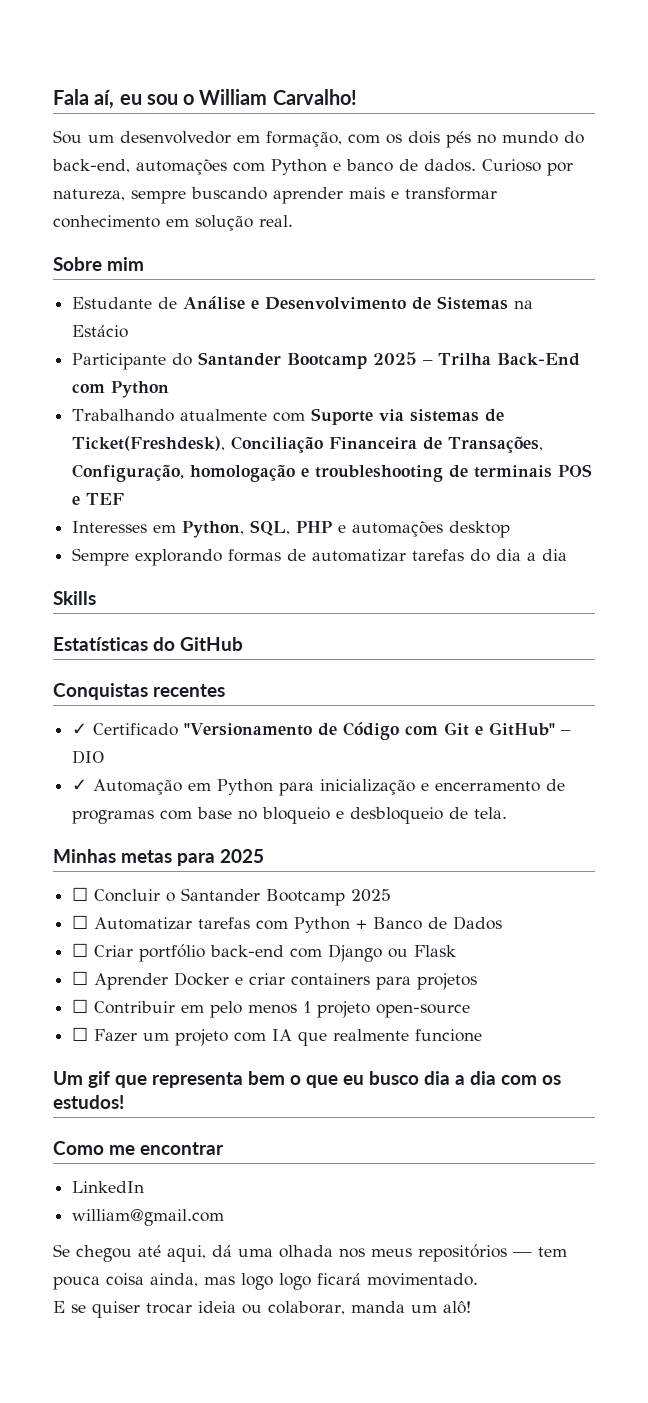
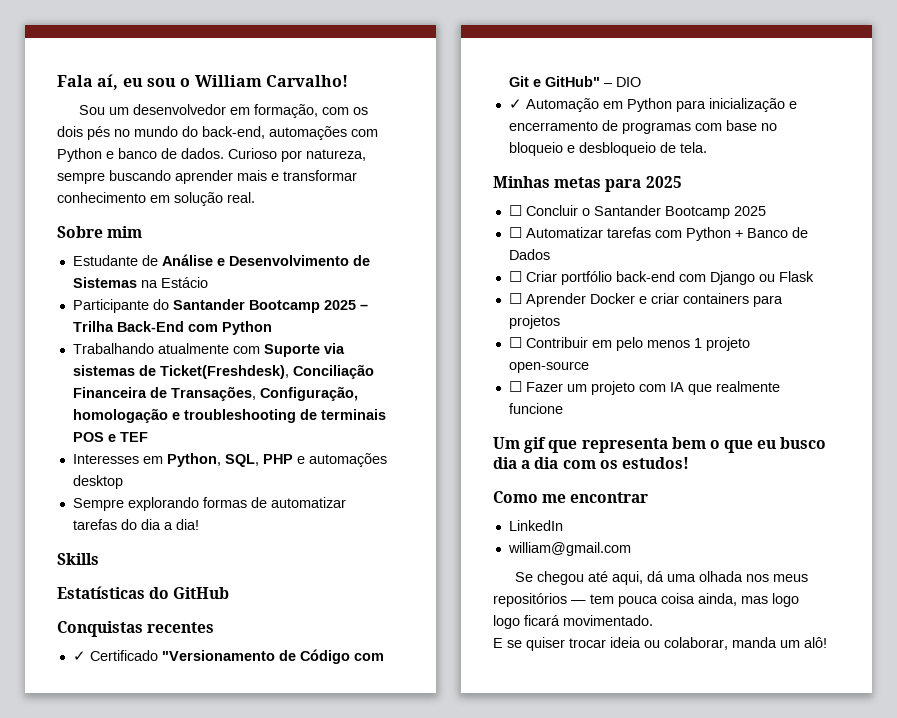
[542,549,568,561] dia -> [175,519,199,530] dia!

